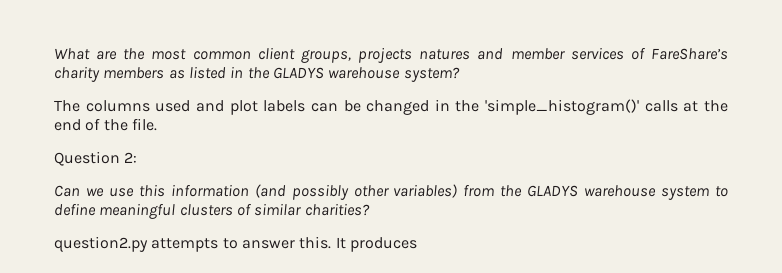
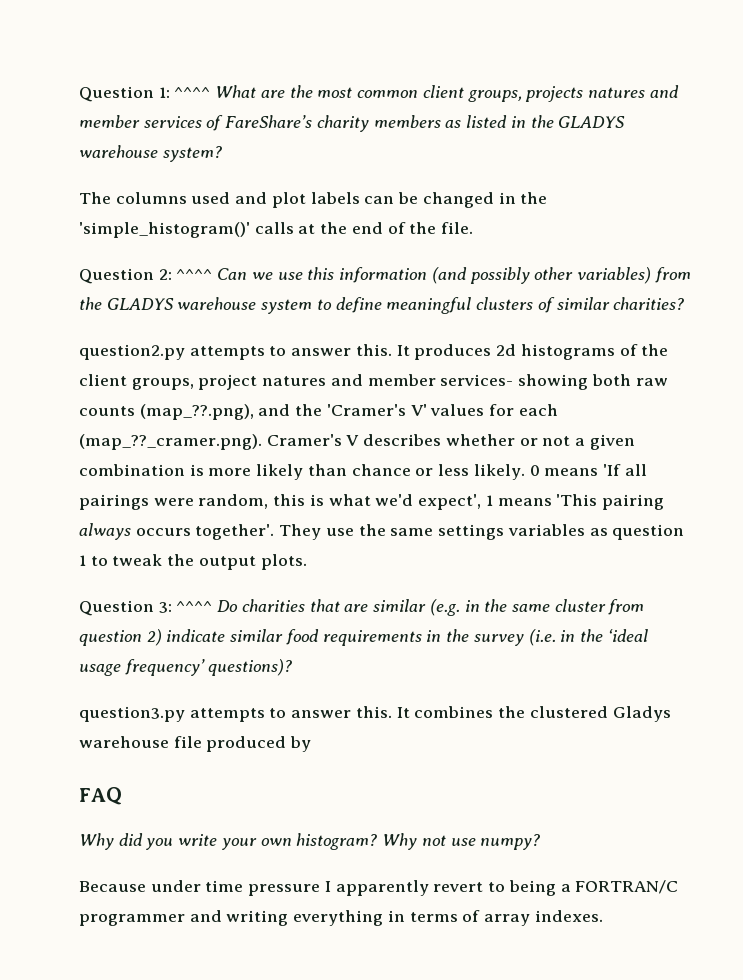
(54, 54) none -> [79,86,211,102] Question 1: ^^^^
(138, 157) // -> [176,269,213,280] ^^^^
(417, 244) none -> [496,344,669,360] [79,374,668,390] [79,404,558,420] [79,434,635,450] [79,464,647,480] [79,494,664,510] [79,523,685,540] [79,554,307,570] [79,599,645,616] [79,629,648,646] [79,659,293,676] [79,706,671,722] [79,736,312,752] [79,787,122,805] [79,833,541,850] [79,880,679,896] [79,910,603,926] 2d histograms of the client groups, project natures and member services- showing both raw counts (map_??.png), and the 'Cramer's V' values for each (map_??_cramer.png). Cramer's V describes whether or not a given combination is more likely than chance or less likely. 0 means 'If all pairings were random, this is what we'd expect', 1 means 'This pairing always occurs together'. They use the same settings variables as question 1 to tweak the output plots. // Question 3: ^^^^ Do charities that are similar (e.g. in the same cluster from question 2) indicate similar food requirements in the survey (i.e. in the ‘ideal usage frequency’ questions)? // question3.py attempts to answer this. It combines the clustered Gladys warehouse file produced by // FAQ // Why did you write your own histogram? Why not use numpy? // Because under time pressure I apparently revert to being a FORTRAN/C programmer and writing everything in terms of array indexes.

